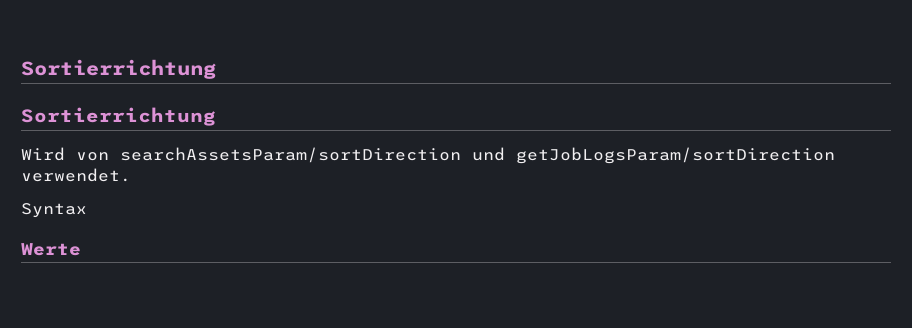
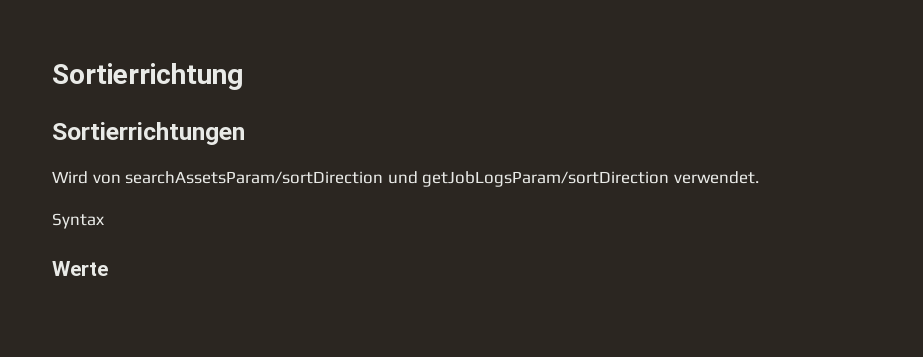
[21,59,216,79] [21,107,216,126] Sortierrichtung // Sortierrichtung -> [52,63,243,90] [52,122,245,145] Sortierrichtung // Sortierrichtungen

